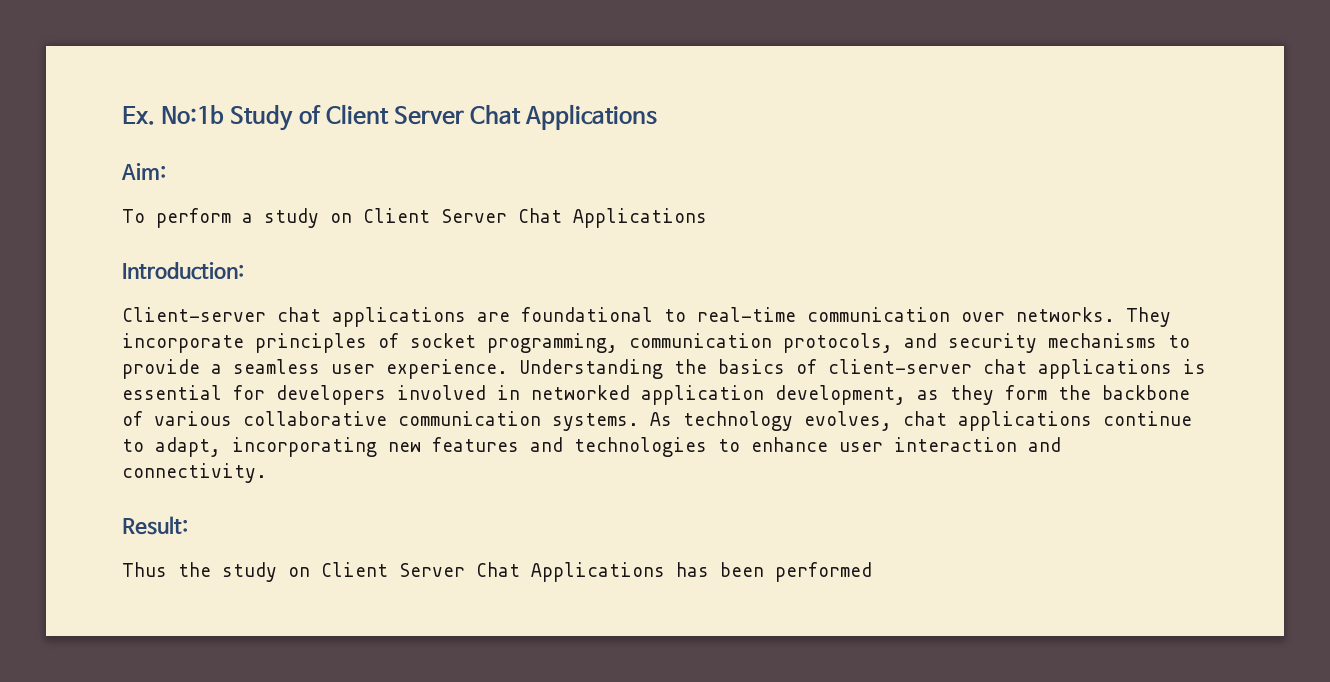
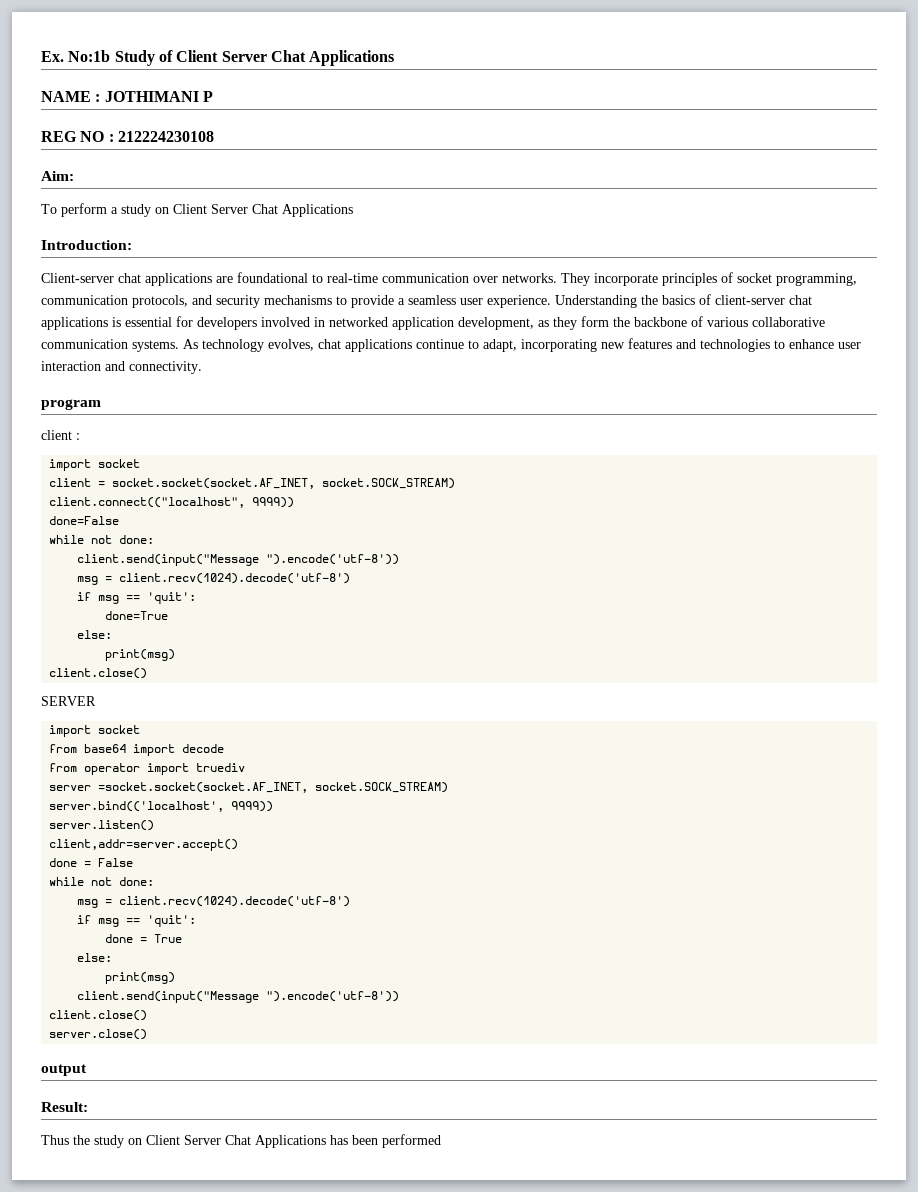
(658, 117) none -> [41,91,213,102] [41,131,214,142] // NAME : JOTHIMANI P // REG NO : 212224230108
(267, 473) none -> [41,399,101,410] [41,430,80,440] [49,459,141,471] [49,478,456,489] [49,497,295,508] [49,516,120,525] [49,535,155,544] [77,554,400,566] [77,573,351,585] [77,592,197,604] [105,611,169,620] [77,630,113,639] [105,649,176,661] [49,668,148,679] [41,696,96,706] [49,725,141,737] [49,744,225,756] [49,763,246,775] [49,782,449,793] [49,801,274,812] [49,820,155,831] [49,839,239,851] [49,858,134,867] [49,877,155,886] [77,896,351,908] [77,915,197,927] [105,934,183,943] [77,953,113,962] [105,972,176,984] [77,991,400,1003] [49,1010,148,1021] [49,1029,148,1040] [41,1064,87,1076] // program // client : // import socket // client = socket.socket(socket.AF_INET, socket.SOCK_STREAM) // client.connect(("localhost", 9999)) // done=False // while not done: // client.send(input("Message ").encode('utf-8')) // msg = client.recv(1024).decode('utf-8') // if msg == 'quit': // done=True // else: // print(msg) // client.close() // SERVER // import socket // from base64 import decode // from operator import truediv // server =socket.socket(socket.AF_INET, socket.SOCK_STREAM) // server.bind(('localhost', 9999)) // server.listen() // client,addr=server.accept() // done = False // while not done: // msg = client.recv(1024).decode('utf-8') // if msg == 'quit': // done = True // else: // print(msg) // client.send(input("Message ").encode('utf-8')) // client.close() // server.close() // output

